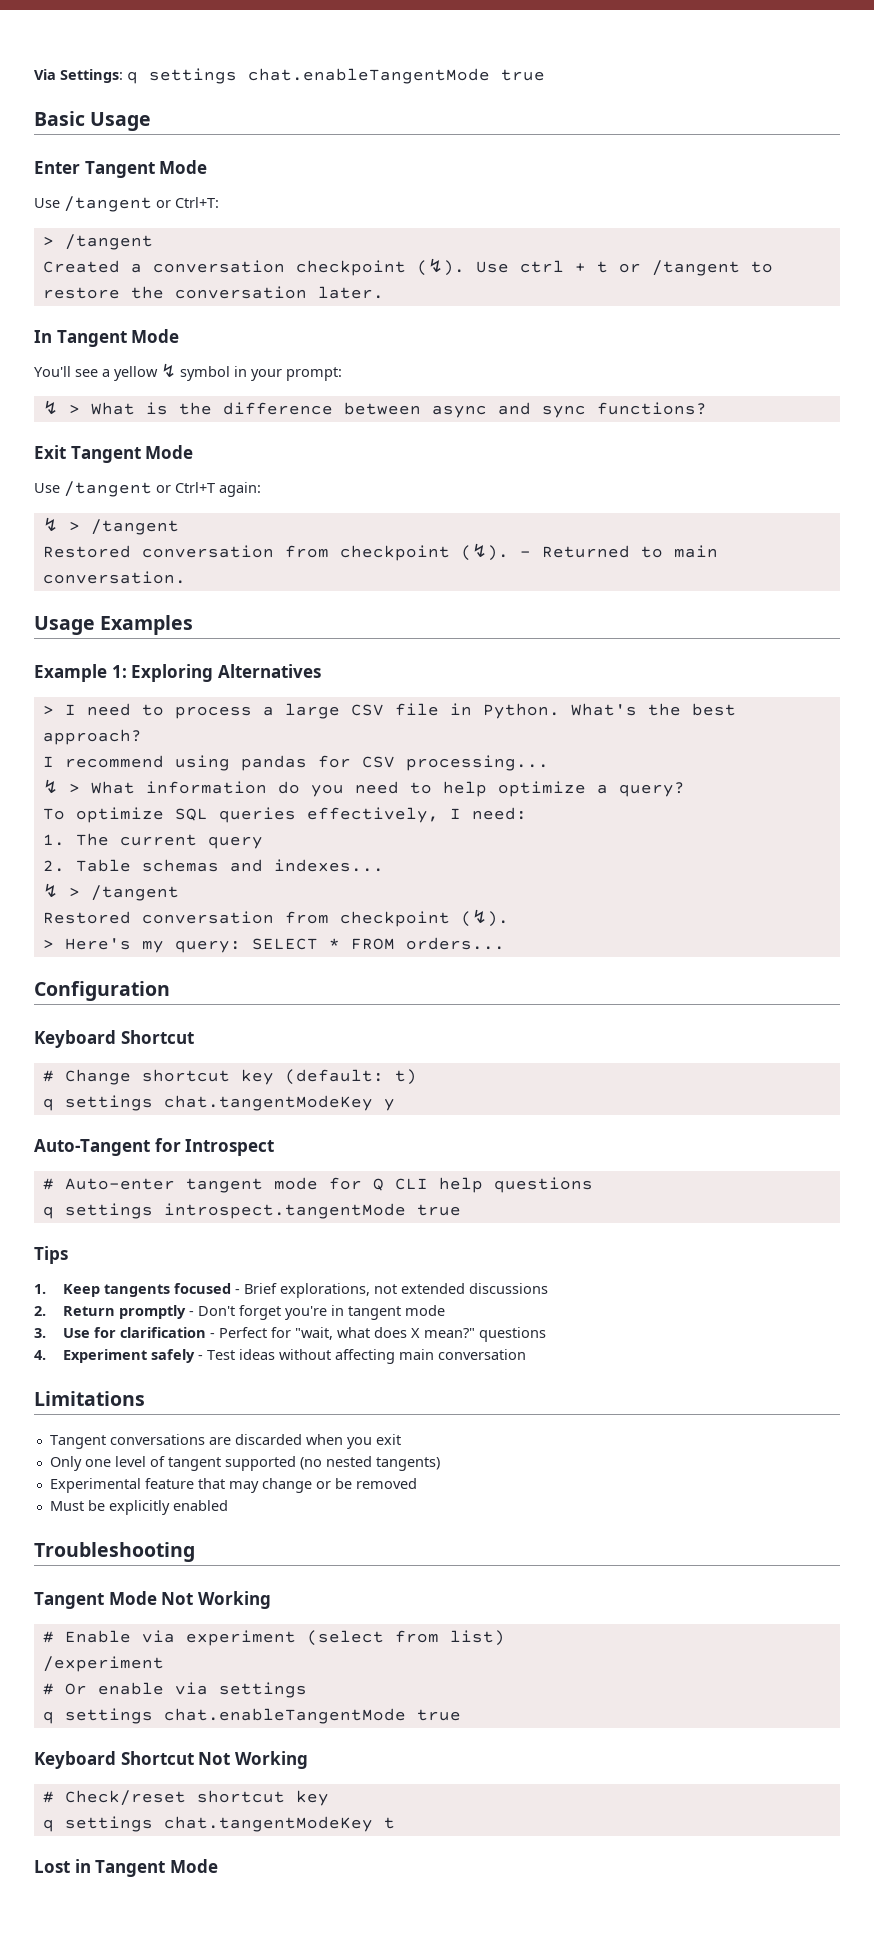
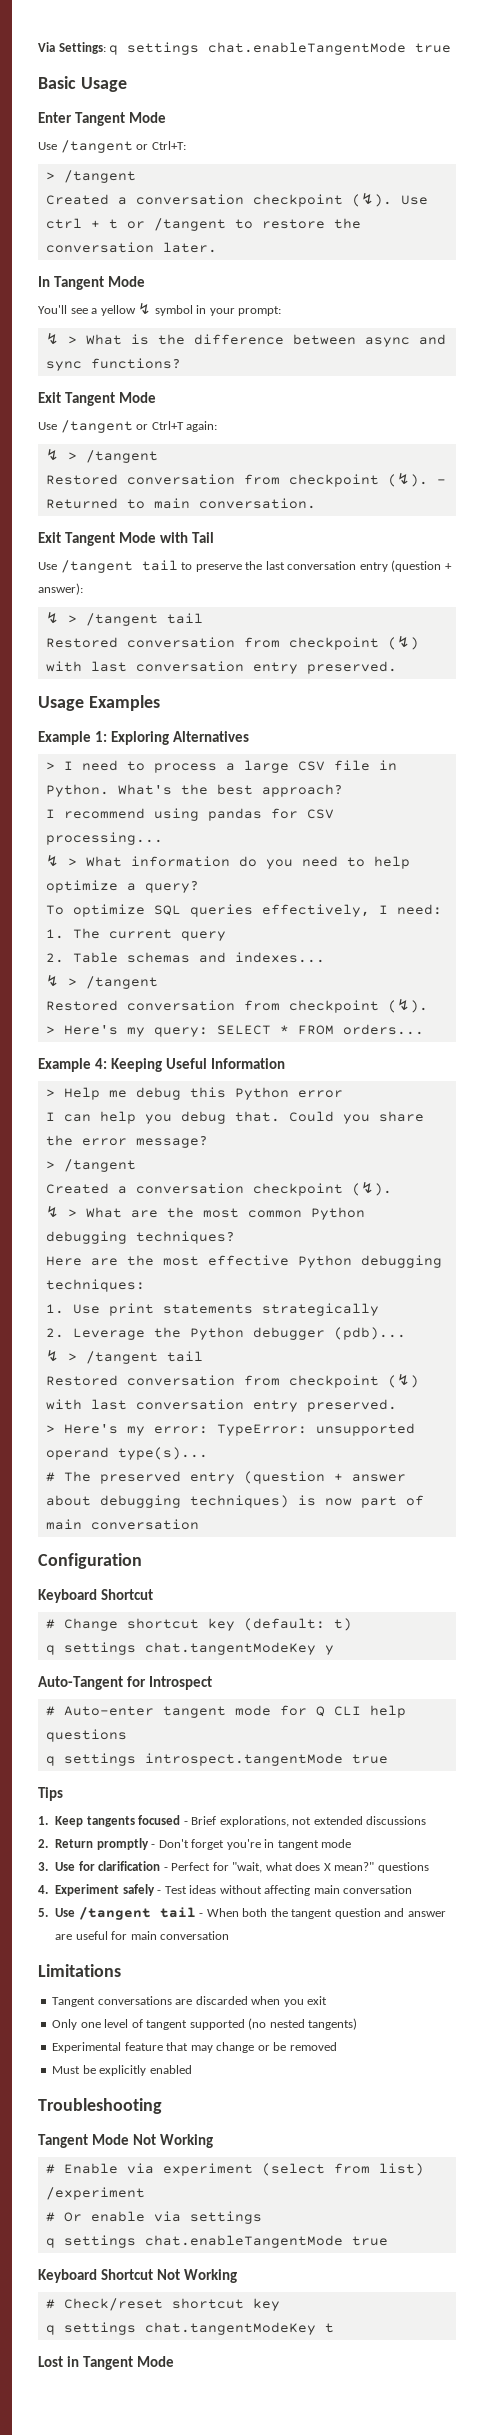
(186, 577) none -> [38,532,215,546] [38,560,452,573] [38,583,83,595] [45,612,203,626] [45,636,419,650] [45,661,397,674] // Exit Tangent Mode with Tail // Use /tangent tail to preserve the last conversation entry (question + answer): // ↯ > /tangent tail // Restored conversation from checkpoint (↯) with last conversation entry preserved.
(505, 943) none -> [38,1058,286,1072] [45,1087,343,1100] [45,1111,424,1124] [45,1135,208,1148] [45,1159,136,1172] [45,1182,392,1196] [45,1206,365,1220] [45,1231,235,1244] [45,1255,442,1268] [45,1279,145,1292] [45,1303,379,1316] [45,1327,406,1340] [45,1350,203,1364] [45,1374,419,1388] [45,1399,397,1412] [45,1423,415,1436] [45,1447,208,1460] [45,1471,406,1484] [45,1495,424,1508] [45,1519,199,1530] // Example 4: Keeping Useful Information // > Help me debug this Python error // I can help you debug that. Could you share the error message? // > /tangent // Created a conversation checkpoint (↯). // ↯ > What are the most common Python debugging techniques? // Here are the most effective Python debugging techniques: // 1. Use print statements strategically // 2. Leverage the Python debugger (pdb)... // ↯ > /tangent tail // Restored conversation from checkpoint (↯) with last conversation entry preserved. // > Here's my error: TypeError: unsupported operand type(s)... // # The preserved entry (question + answer about debugging techniques) is now part of main conversation
(526, 1354) none -> [38,1907,446,1920] [55,1931,230,1940] // 5. Use /tangent tail - When both the tangent question and answer are useful for main conversation

